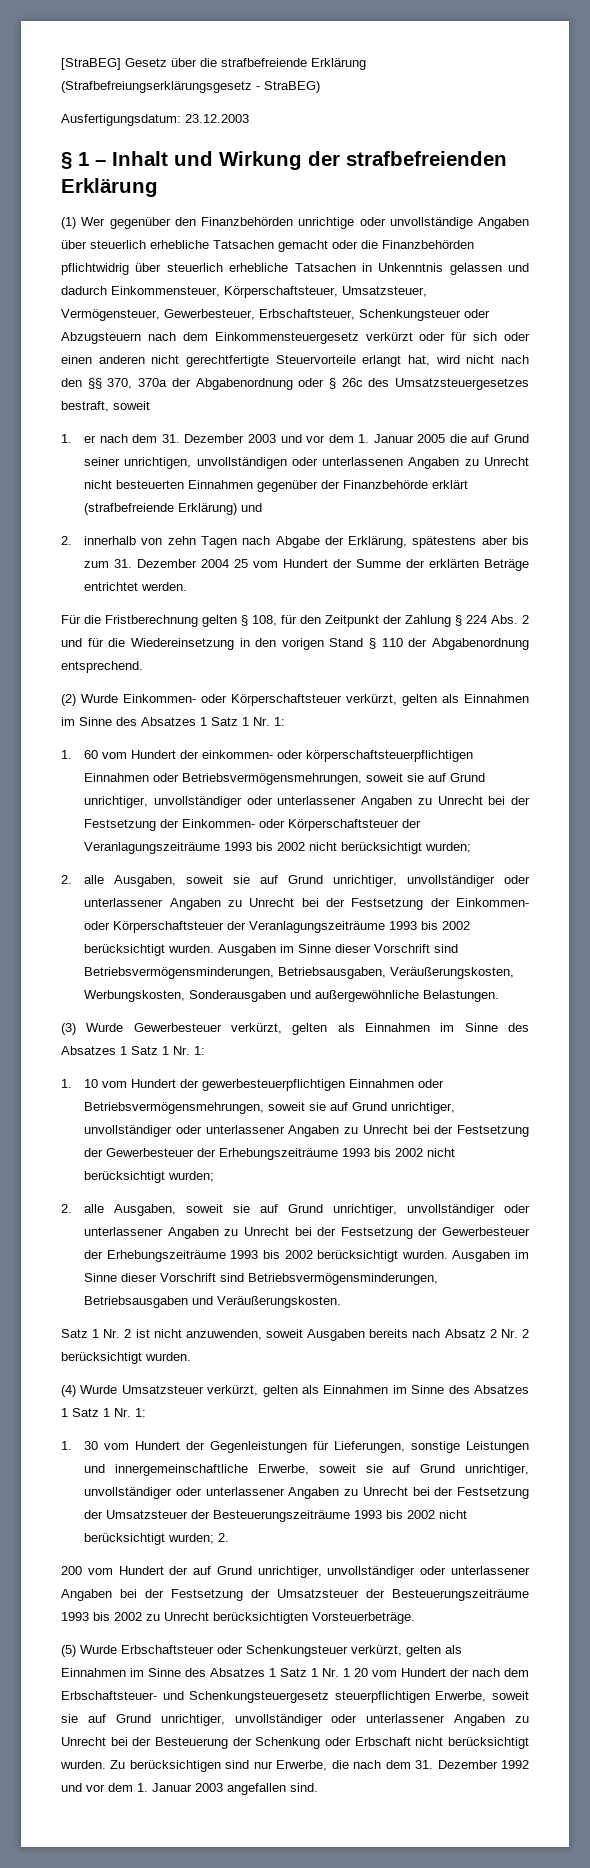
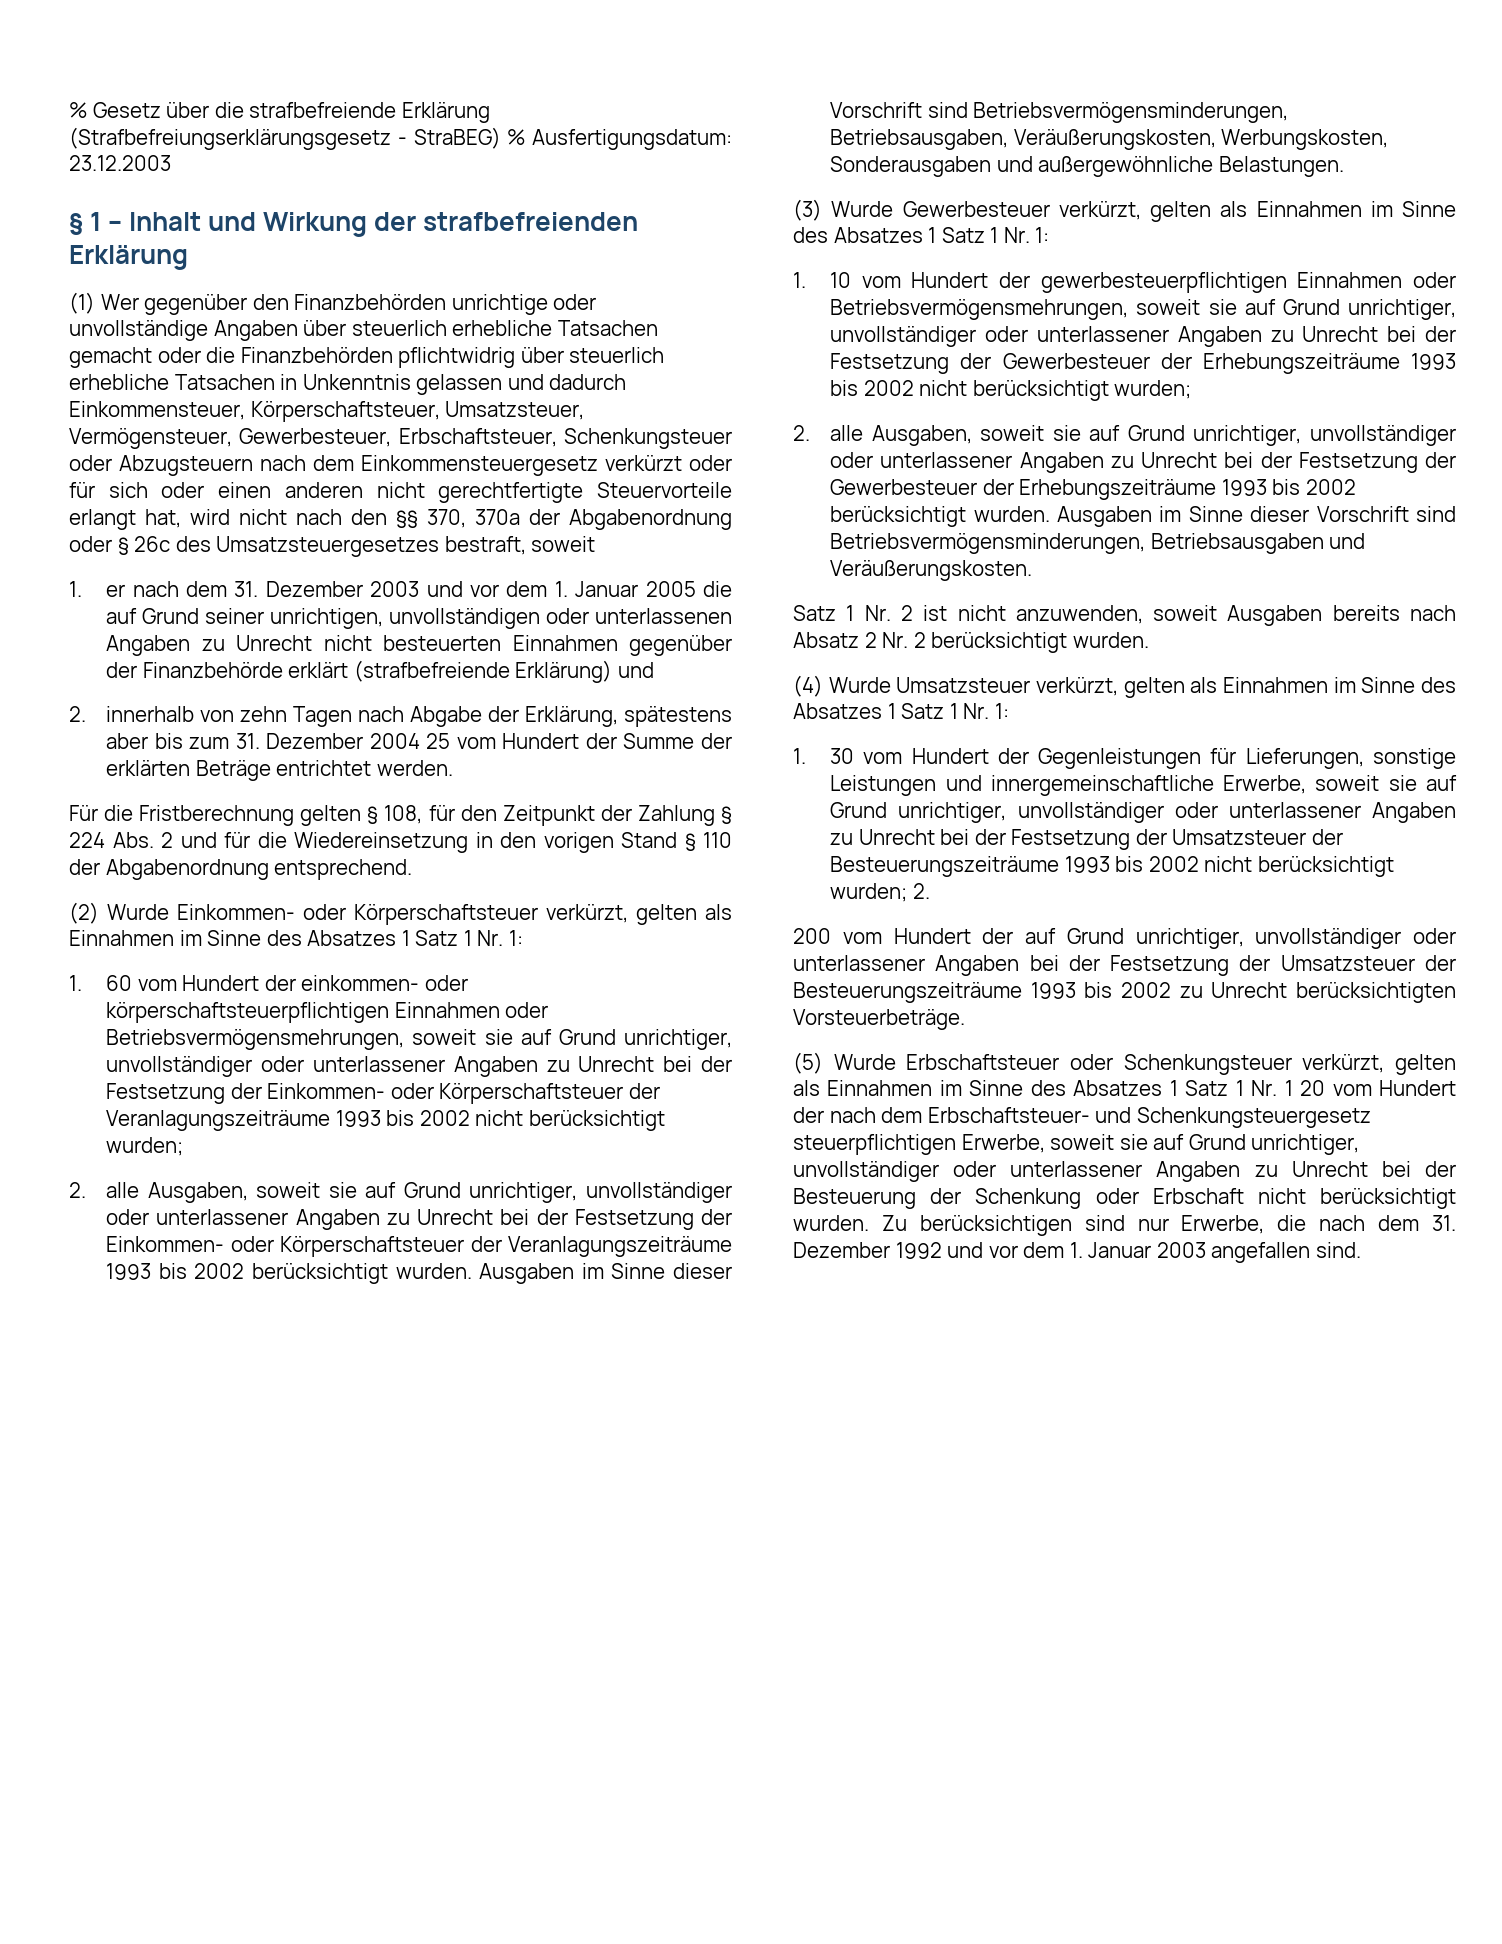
[61,58,121,70] [StraBEG] -> [69,102,87,118] %
(320, 87) // -> [507,129,526,145] %

